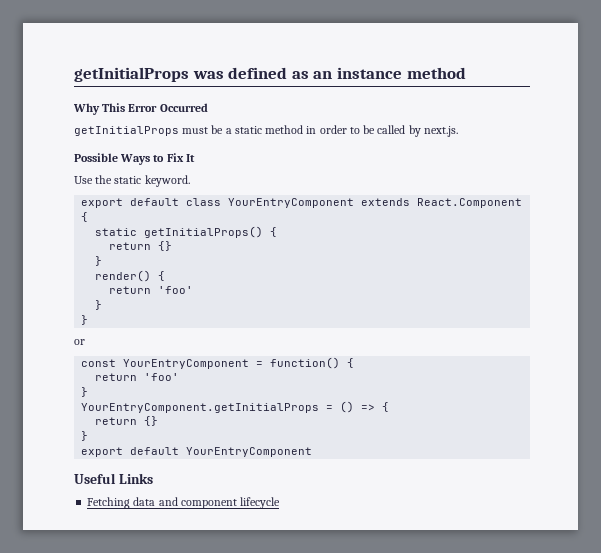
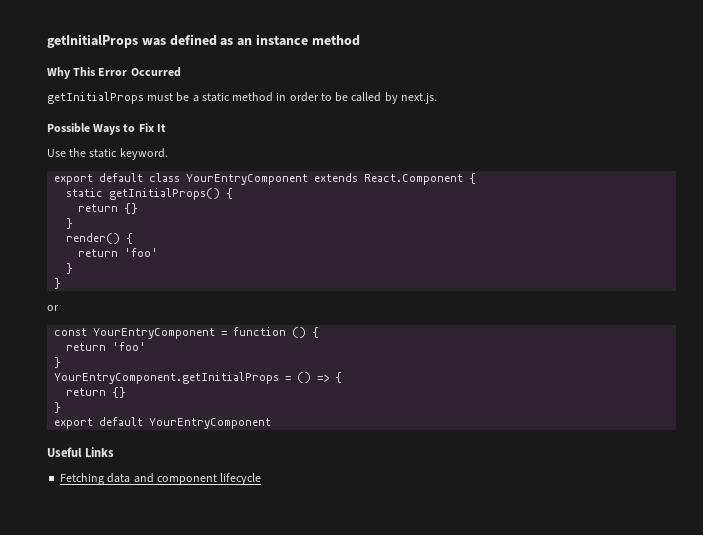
[270,357,341,369] function() -> [233,327,307,338] function ()

